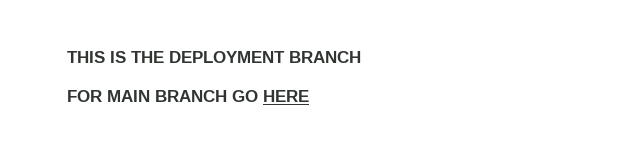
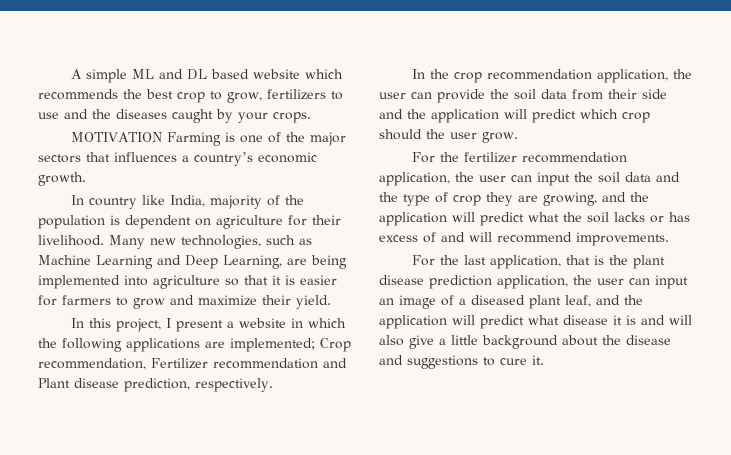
[67,51,361,63] [67,90,309,102] THIS IS THE DEPLOYMENT BRANCH // FOR MAIN BRANCH GO HERE -> [71,69,344,83] [38,89,343,103] [38,109,311,123] [71,132,347,146] [38,152,317,166] [38,172,86,186] [71,195,305,209] [38,215,341,229] [38,235,312,249] [38,255,347,269] [38,275,337,289] [38,295,331,309] [71,318,347,332] [38,338,351,352] [38,358,347,370] [38,378,273,392] [412,69,693,83] [379,89,667,103] [379,109,650,123] [379,129,518,143] [412,152,628,163] [379,172,680,186] [379,192,649,206] [379,212,690,226] [379,232,669,246] [412,255,666,269] [379,275,688,289] [379,295,643,309] [379,315,692,329] [379,335,671,349] [379,355,544,369] A simple ML and DL based website which recommends the best crop to grow, fertilizers to use and the diseases caught by your crops. // MOTIVATION Farming is one of the major sectors that influences a country’s economic growth. // In country like India, majority of the population is dependent on agriculture for their livelihood. Many new technologies, such as Machine Learning and Deep Learning, are being implemented into agriculture so that it is easier for farmers to grow and maximize their yield. // In this project, I present a website in which the following applications are implemented; Crop recommendation, Fertilizer recommendation and Plant disease prediction, respectively. // In the crop recommendation application, the user can provide the soil data from their side and the application will predict which crop should the user grow. // For the fertilizer recommendation application, the user can input the soil data and the type of crop they are growing, and the application will predict what the soil lacks or has excess of and will recommend improvements. // For the last application, that is the plant disease prediction application, the user can input an image of a diseased plant leaf, and the application will predict what disease it is and will also give a little background about the disease and suggestions to cure it.

